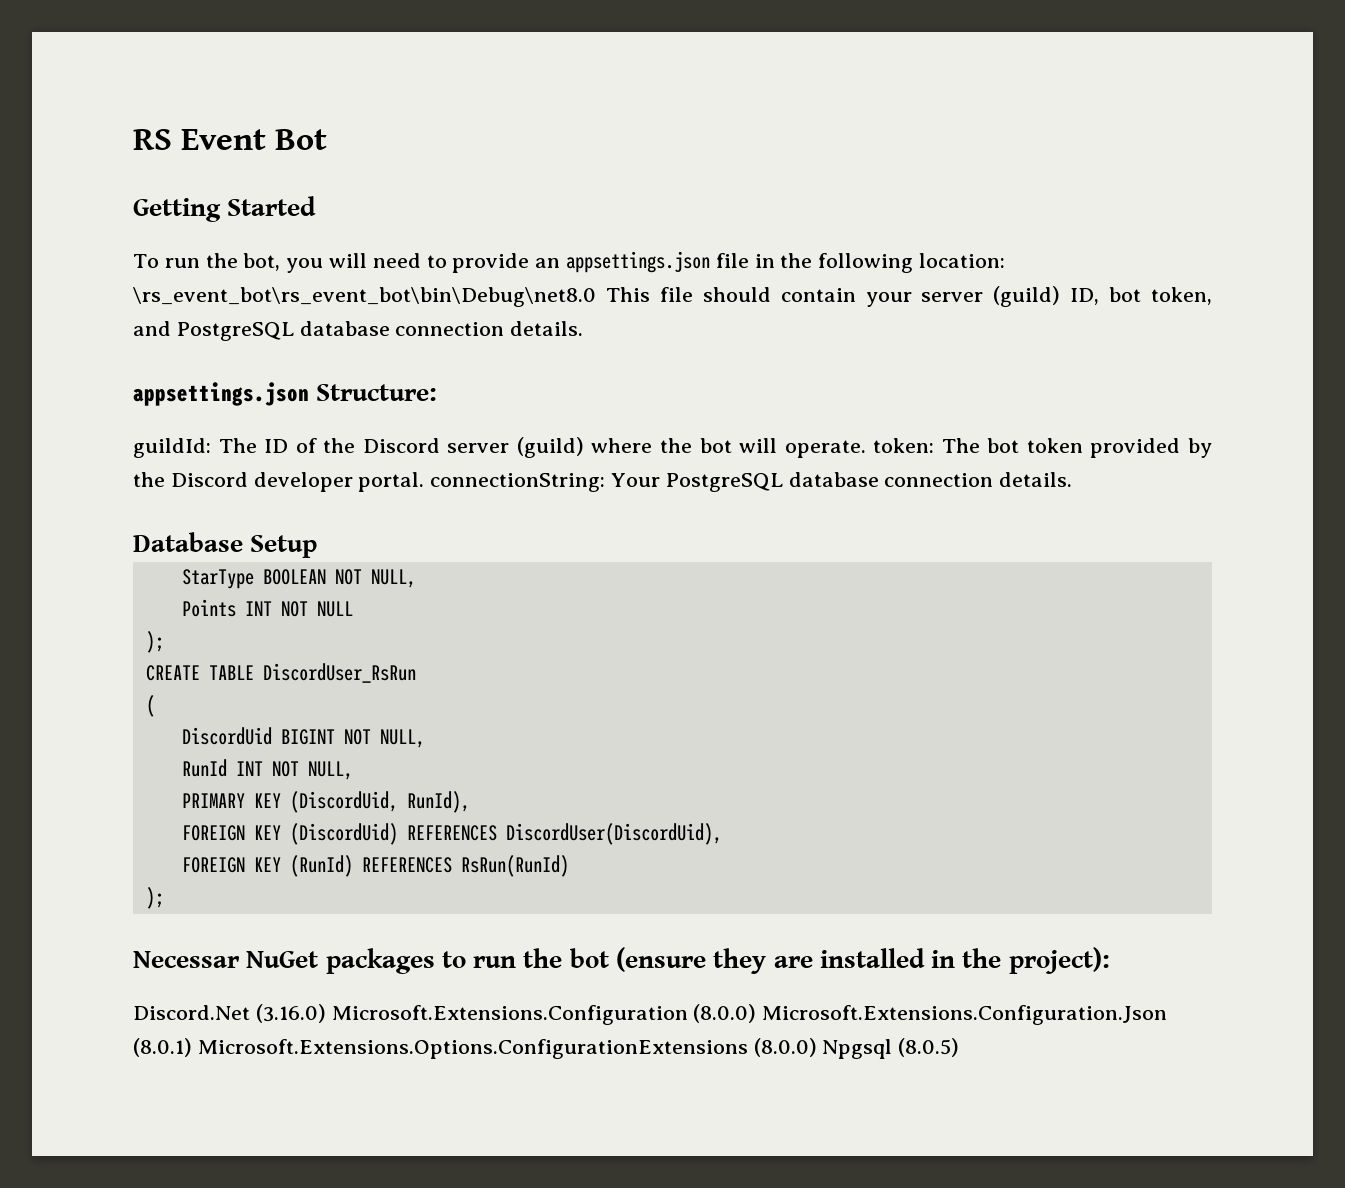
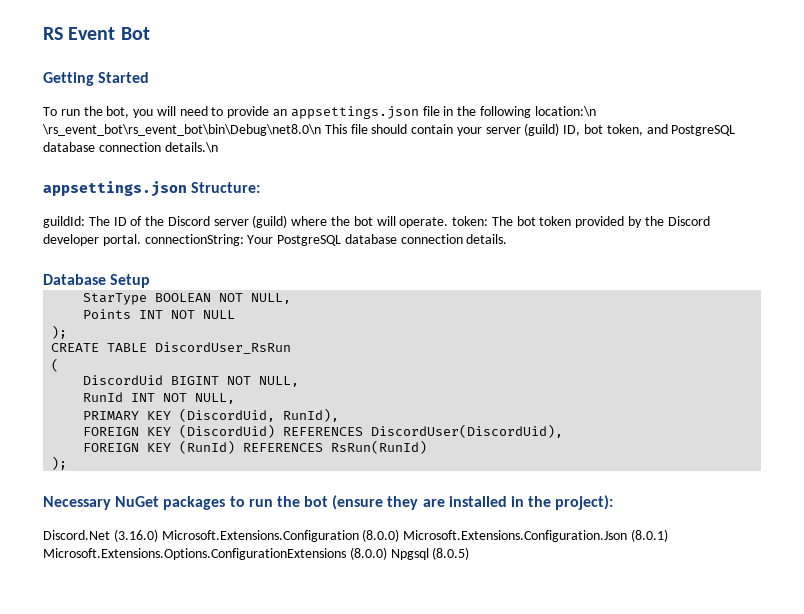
[919,253,1006,268] [133,287,596,307] location: \rs_event_bot\rs_event_bot\bin\Debug\net8.0 -> [534,106,596,117] [42,124,321,136] location:\n \rs_event_bot\rs_event_bot\bin\Debug\net8.0\n
[510,321,584,336] details. -> [164,142,218,153] details.\n
[133,951,240,968] Necessar -> [43,496,111,510] Necessary

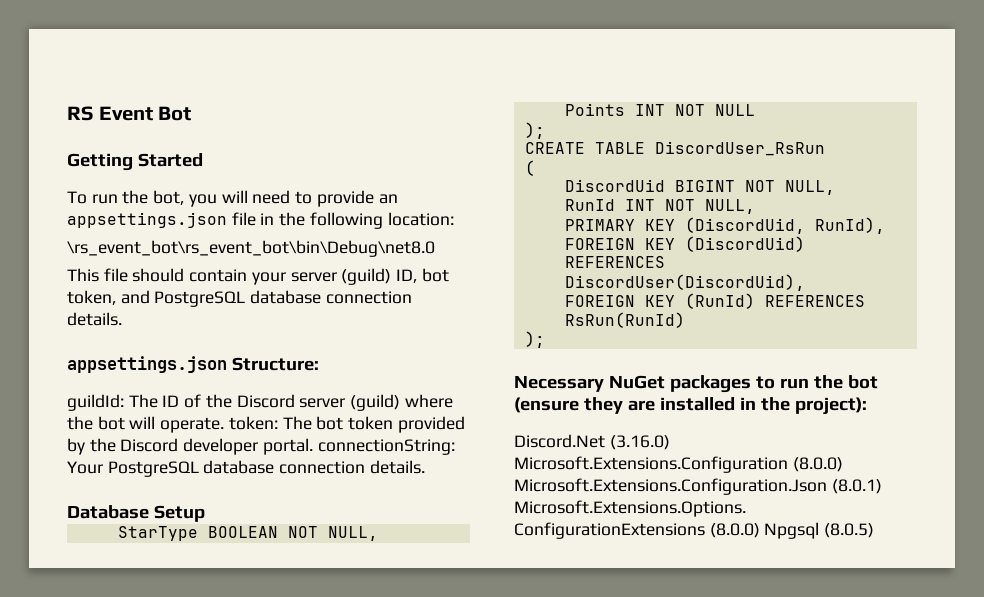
[534,106,596,117] [42,124,321,136] location:\n \rs_event_bot\rs_event_bot\bin\Debug\net8.0\n -> [387,212,454,226] [67,240,435,257] location: // \rs_event_bot\rs_event_bot\bin\Debug\net8.0 //
[164,142,218,153] details.\n -> [67,312,122,326] details.

